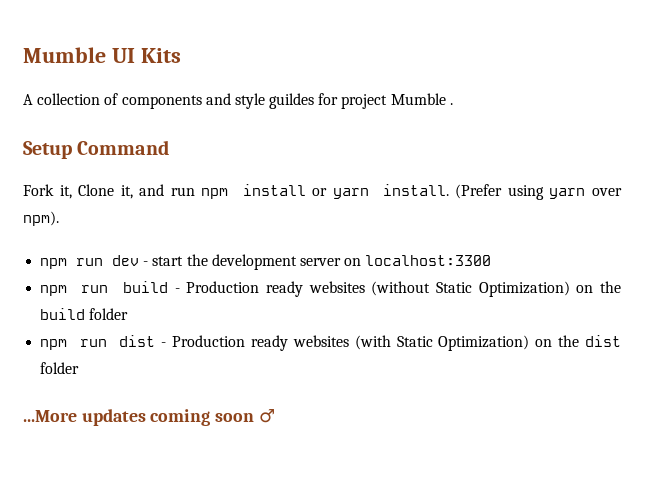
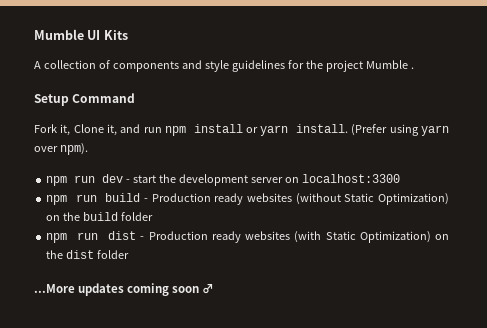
[269,93,339,109] guildes for -> [231,60,323,72] guidelines for the

